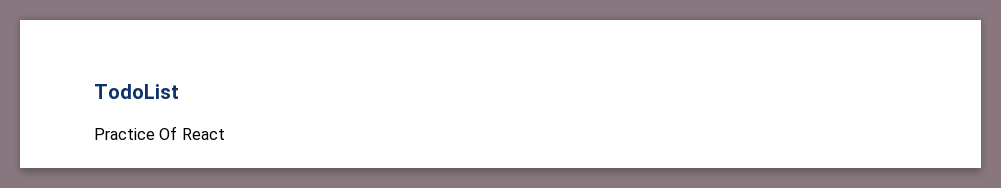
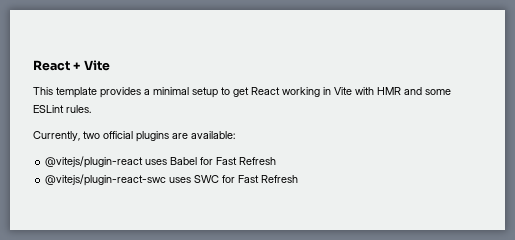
[94,84,179,99] [94,126,225,140] TodoList // Practice Of React -> [33,60,110,71] [33,87,451,98] [33,105,91,113] [33,131,235,142] [45,156,277,168] [45,174,299,186] React + Vite // This template provides a minimal setup to get React working in Vite with HMR and some ESLint rules. // Currently, two official plugins are available: // @vitejs/plugin-react uses Babel for Fast Refresh // @vitejs/plugin-react-swc uses SWC for Fast Refresh

